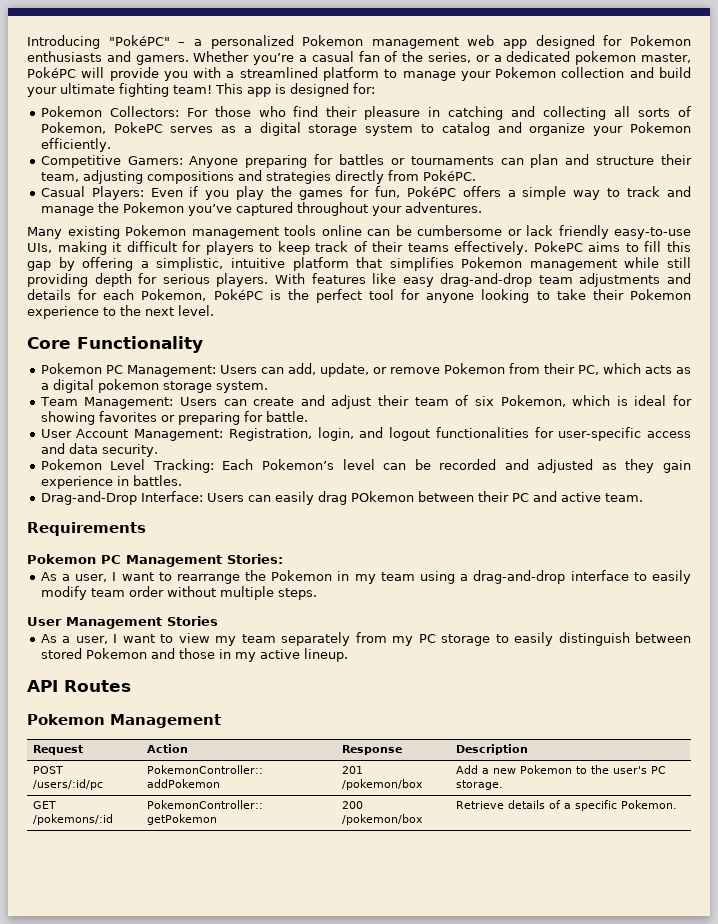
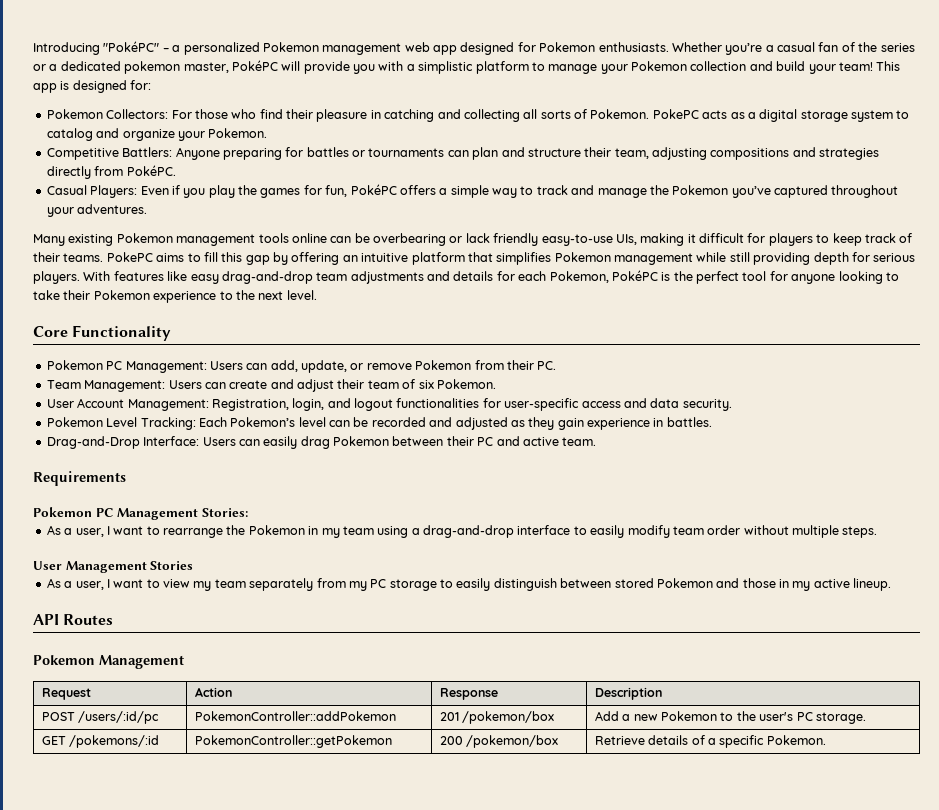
[27,51,189,65] enthusiasts and gamers. -> [598,42,669,52] enthusiasts.
[428,52,472,63] series, -> [880,43,915,52] series
[239,67,318,78] streamlined -> [418,61,474,74] simplistic
[60,83,169,97] ultimate fighting -> (836, 69) none
[40,122,214,134] Pokemon, PokePC serves -> [590,109,728,119] Pokemon. PokePC acts
[630,122,692,133] [40,138,111,152] Pokemon efficiently. -> [208,128,268,138] Pokemon.
[127,156,183,165] Gamers: -> [122,147,173,157] Battlers:
[417,225,502,236] cumbersome -> [373,233,446,246] overbearing
[407,241,529,255] teams effectively. -> [63,253,104,262] teams.
[140,257,224,271] a simplistic, -> [342,255,358,262] an
[577,363,691,375] [40,379,268,393] PC, which acts as a digital pokemon storage system. -> [537,361,557,370] PC.
[500,395,692,407] [40,411,308,425] Pokemon, which is ideal for showing favorites or preparing for battle. -> [436,379,496,389] Pokemon.
[350,491,414,502] POkemon -> [333,436,389,446] Pokemon

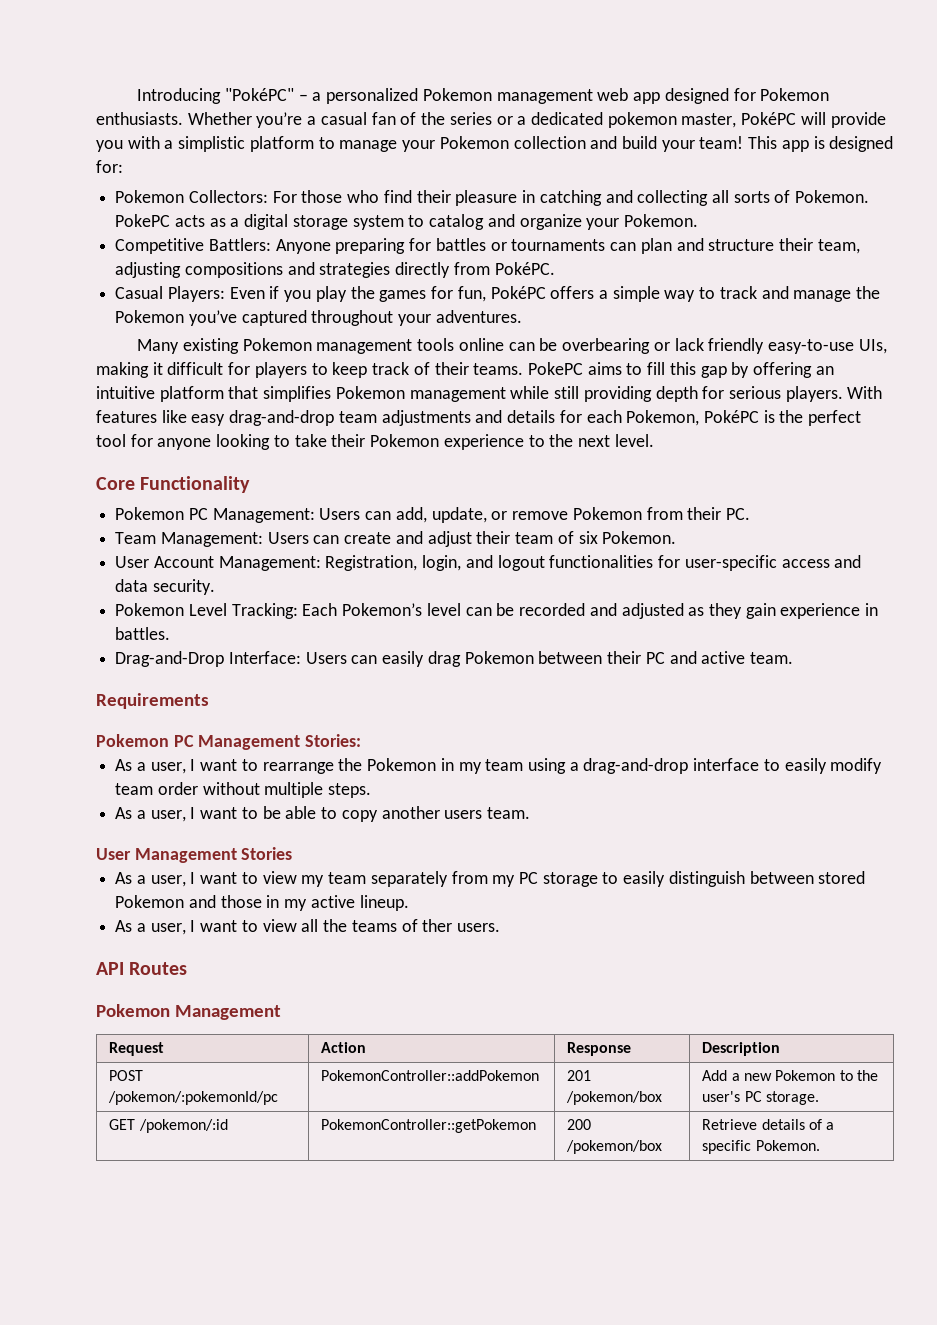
(878, 532) none -> [115,806,530,822] // As a user, I want to be able to copy another users team.
(892, 584) none -> [115,919,500,935] // As a user, I want to view all the teams of ther users.
[78,711,160,724] /users/:id/pc -> [108,1091,279,1105] /pokemon/:pokemonId/pc
[69,735,160,748] /pokemons/:id -> [138,1119,228,1133] /pokemon/:id

